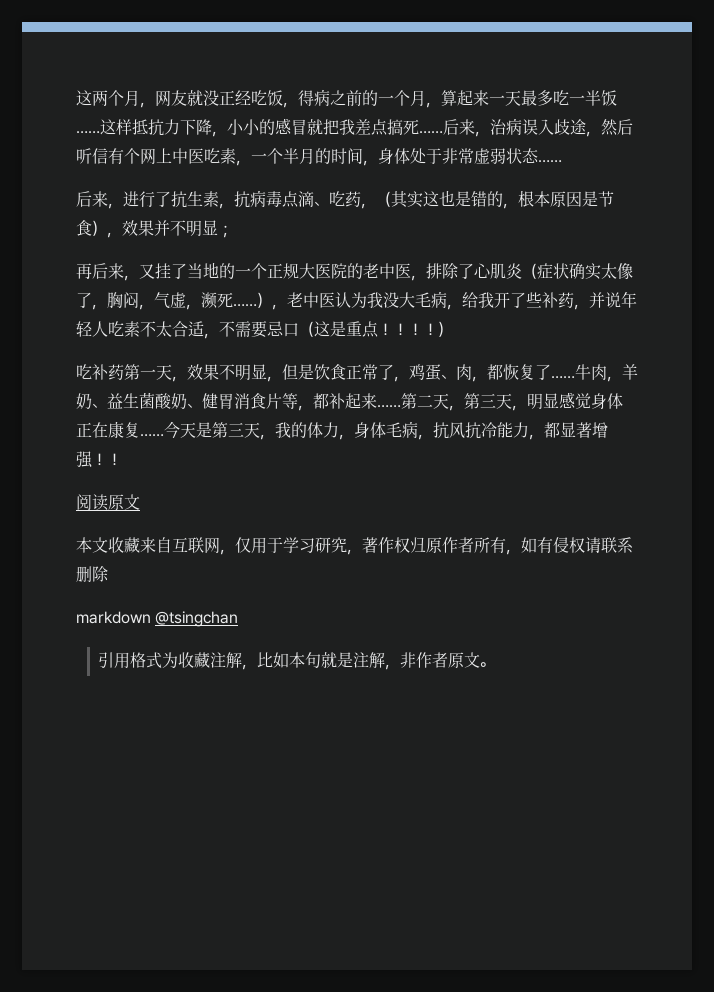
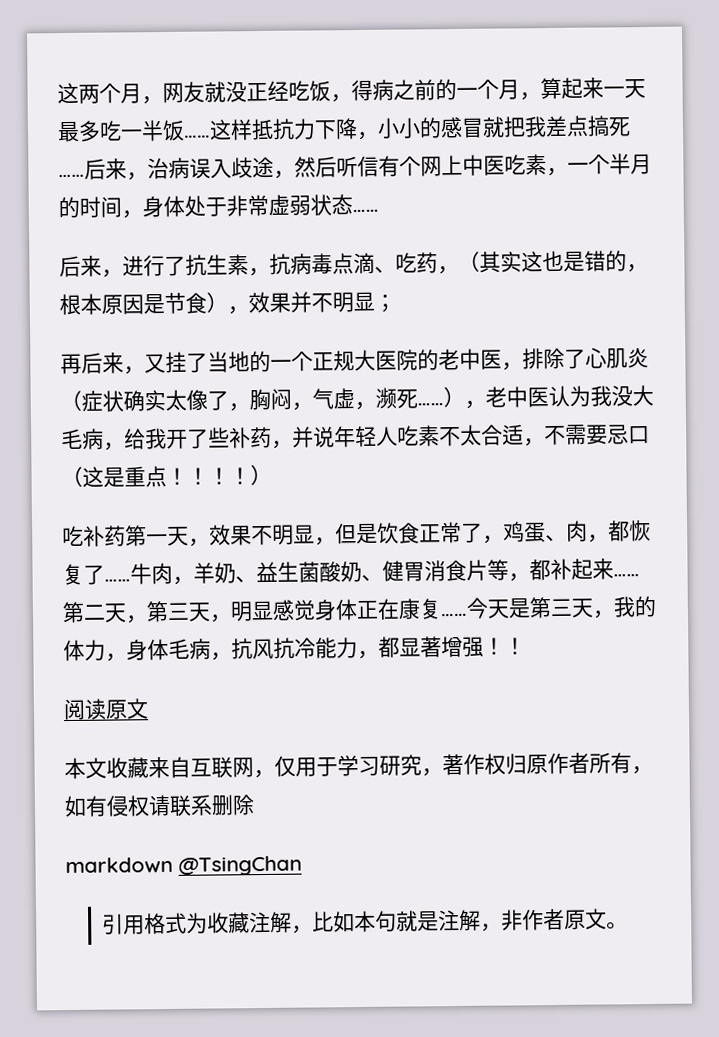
[155,611,239,627] @tsingchan -> [178,855,302,876] @TsingChan

